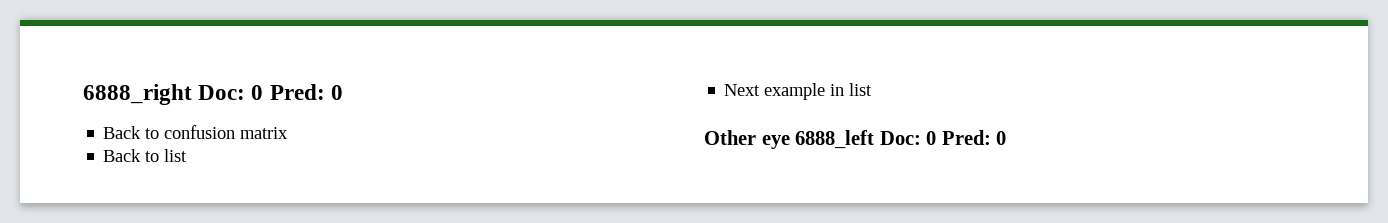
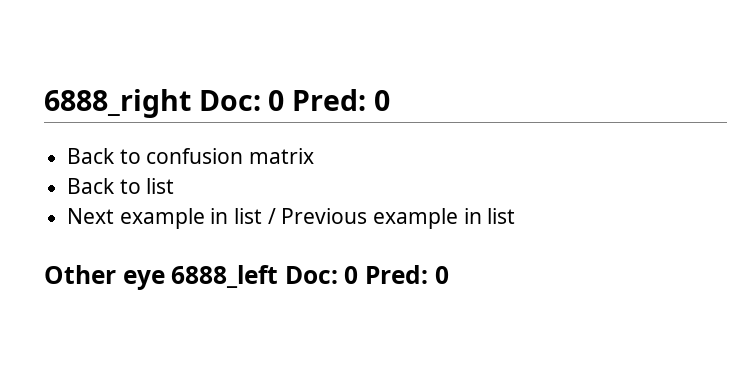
(873, 89) none -> [267,208,516,229] / Previous example in list

